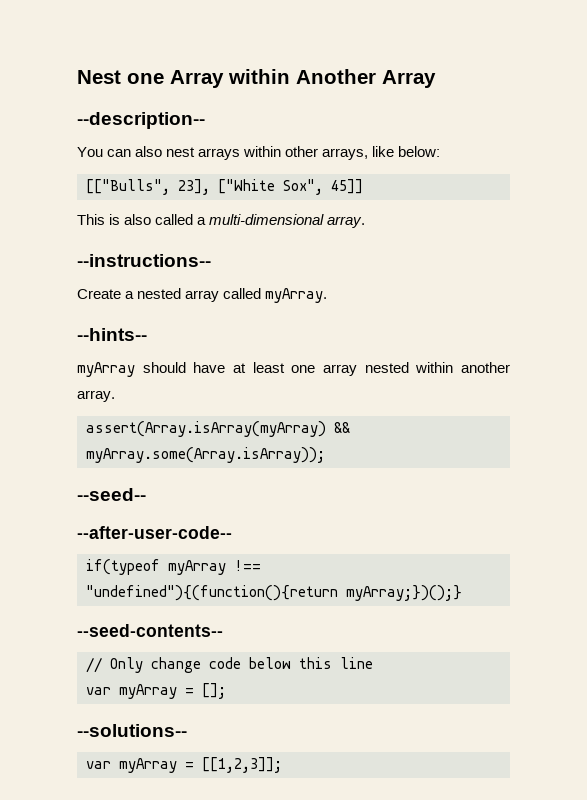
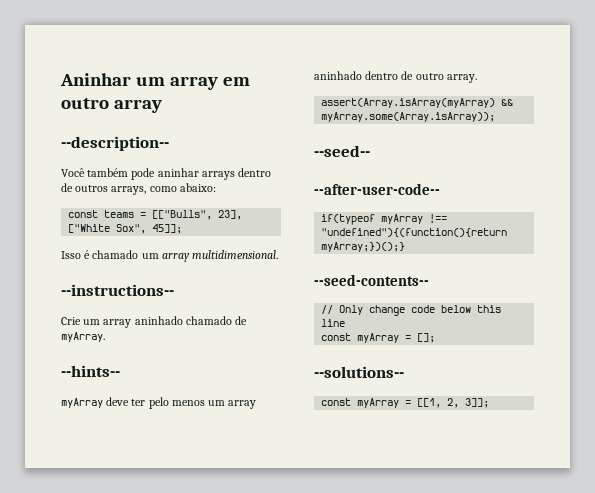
[77,69,436,88] [77,112,205,129] [77,146,441,160] [86,179,363,195] [77,214,366,228] [77,254,211,267] [77,288,328,303] [77,328,147,341] [77,362,511,377] Nest one Array within Another Array // --description-- // You can also nest arrays within other arrays, like below: // [["Bulls", 23], ["White Sox", 45]] // This is also called a multi-dimensional array. // --instructions-- // Create a nested array called myArray. // --hints-- // myArray should have at least one array nested within another -> [60,73,251,90] [61,98,163,113] [61,136,169,151] [61,168,272,180] [61,183,216,195] [68,210,243,220] [68,224,183,234] [61,250,279,262] [61,284,174,296] [61,316,248,328] [61,332,105,342] [61,365,120,377] [61,397,257,409] [314,71,444,80] Aninhar um array em outro array // --description-- // Você também pode aninhar arrays dentro de outros arrays, como abaixo: // const teams = [["Bulls", 23], ["White Sox", 45]]; // Isso é chamado um array multidimensional. // --instructions-- // Crie um array aninhado chamado de myArray. // --hints-- // myArray deve ter pelo menos um array aninhado dentro de outro
[86,687,111,695] var -> [321,333,352,341] const
[86,757,282,773] var myArray = [[1,2,3]]; -> [321,398,490,408] const myArray = [[1, 2, 3]];

